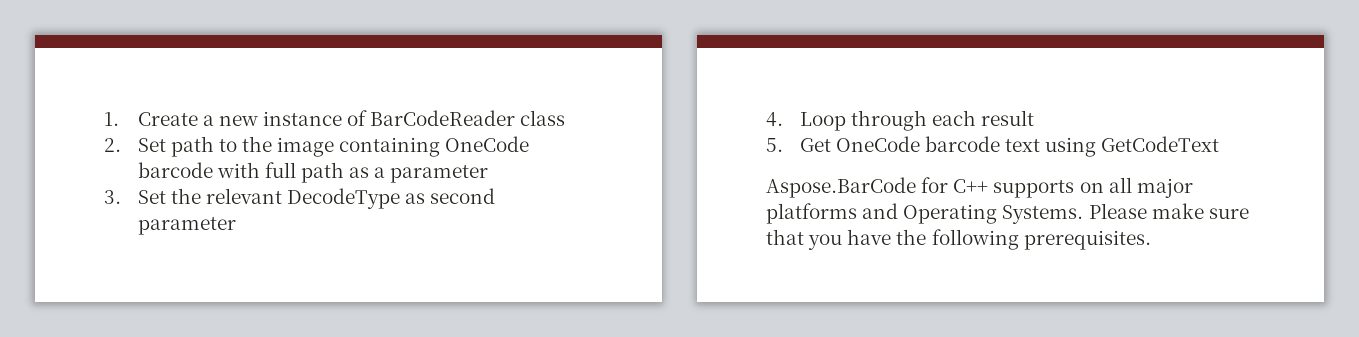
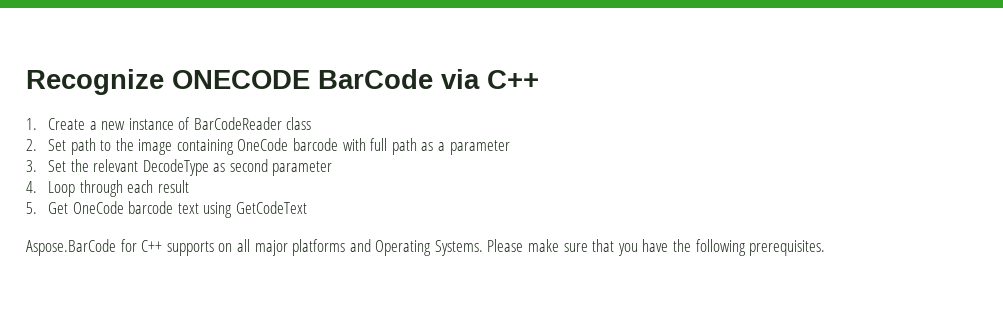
(104, 119) none -> [26,69,539,95] Recognize ONECODE BarCode via C++ //

